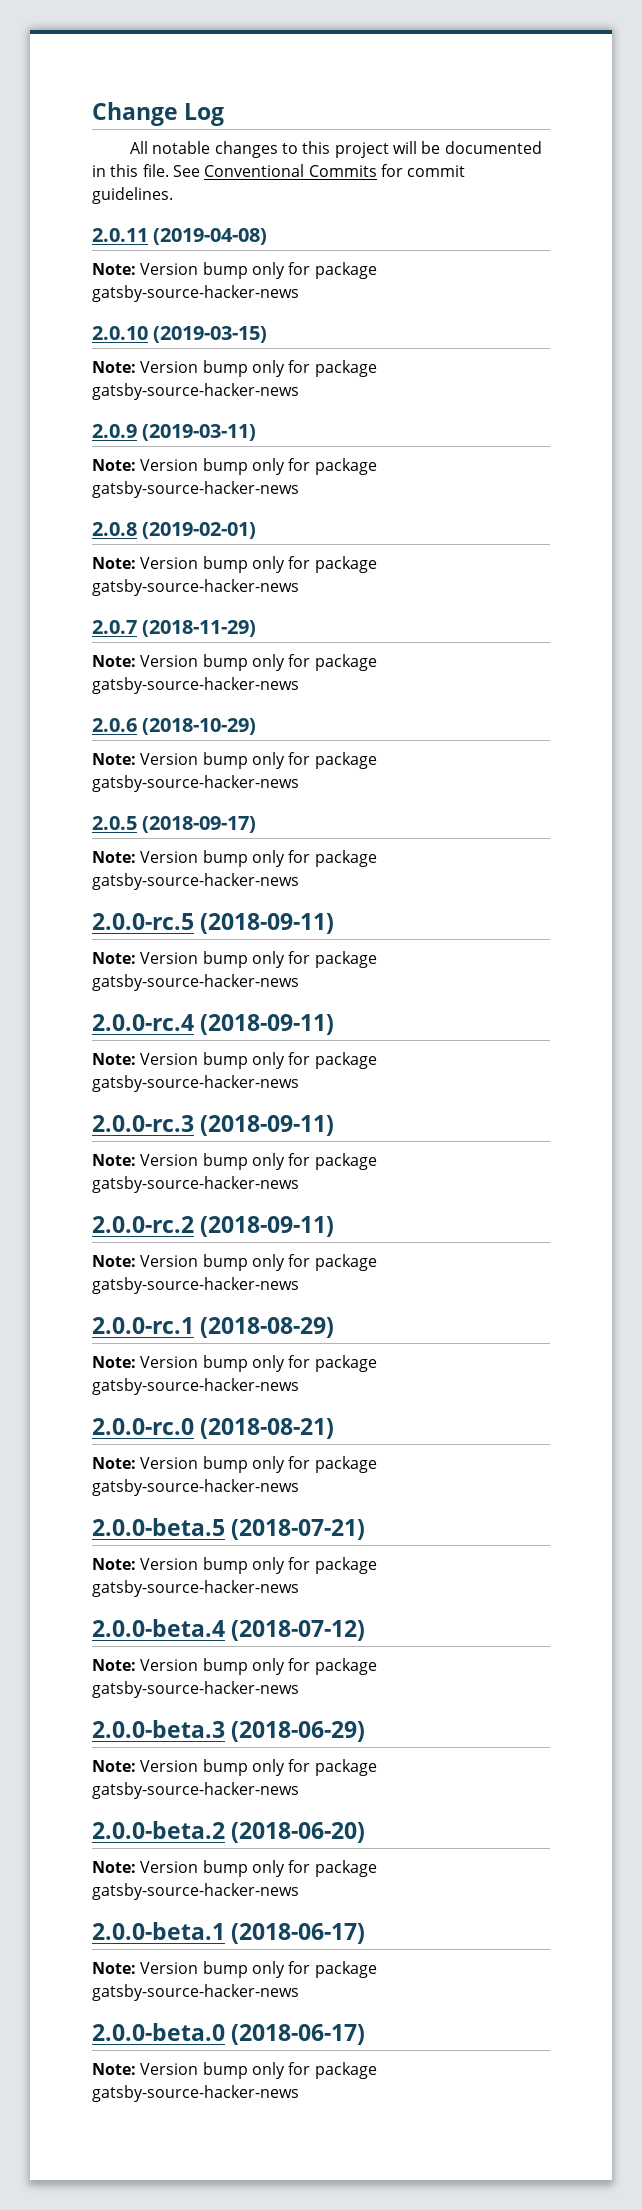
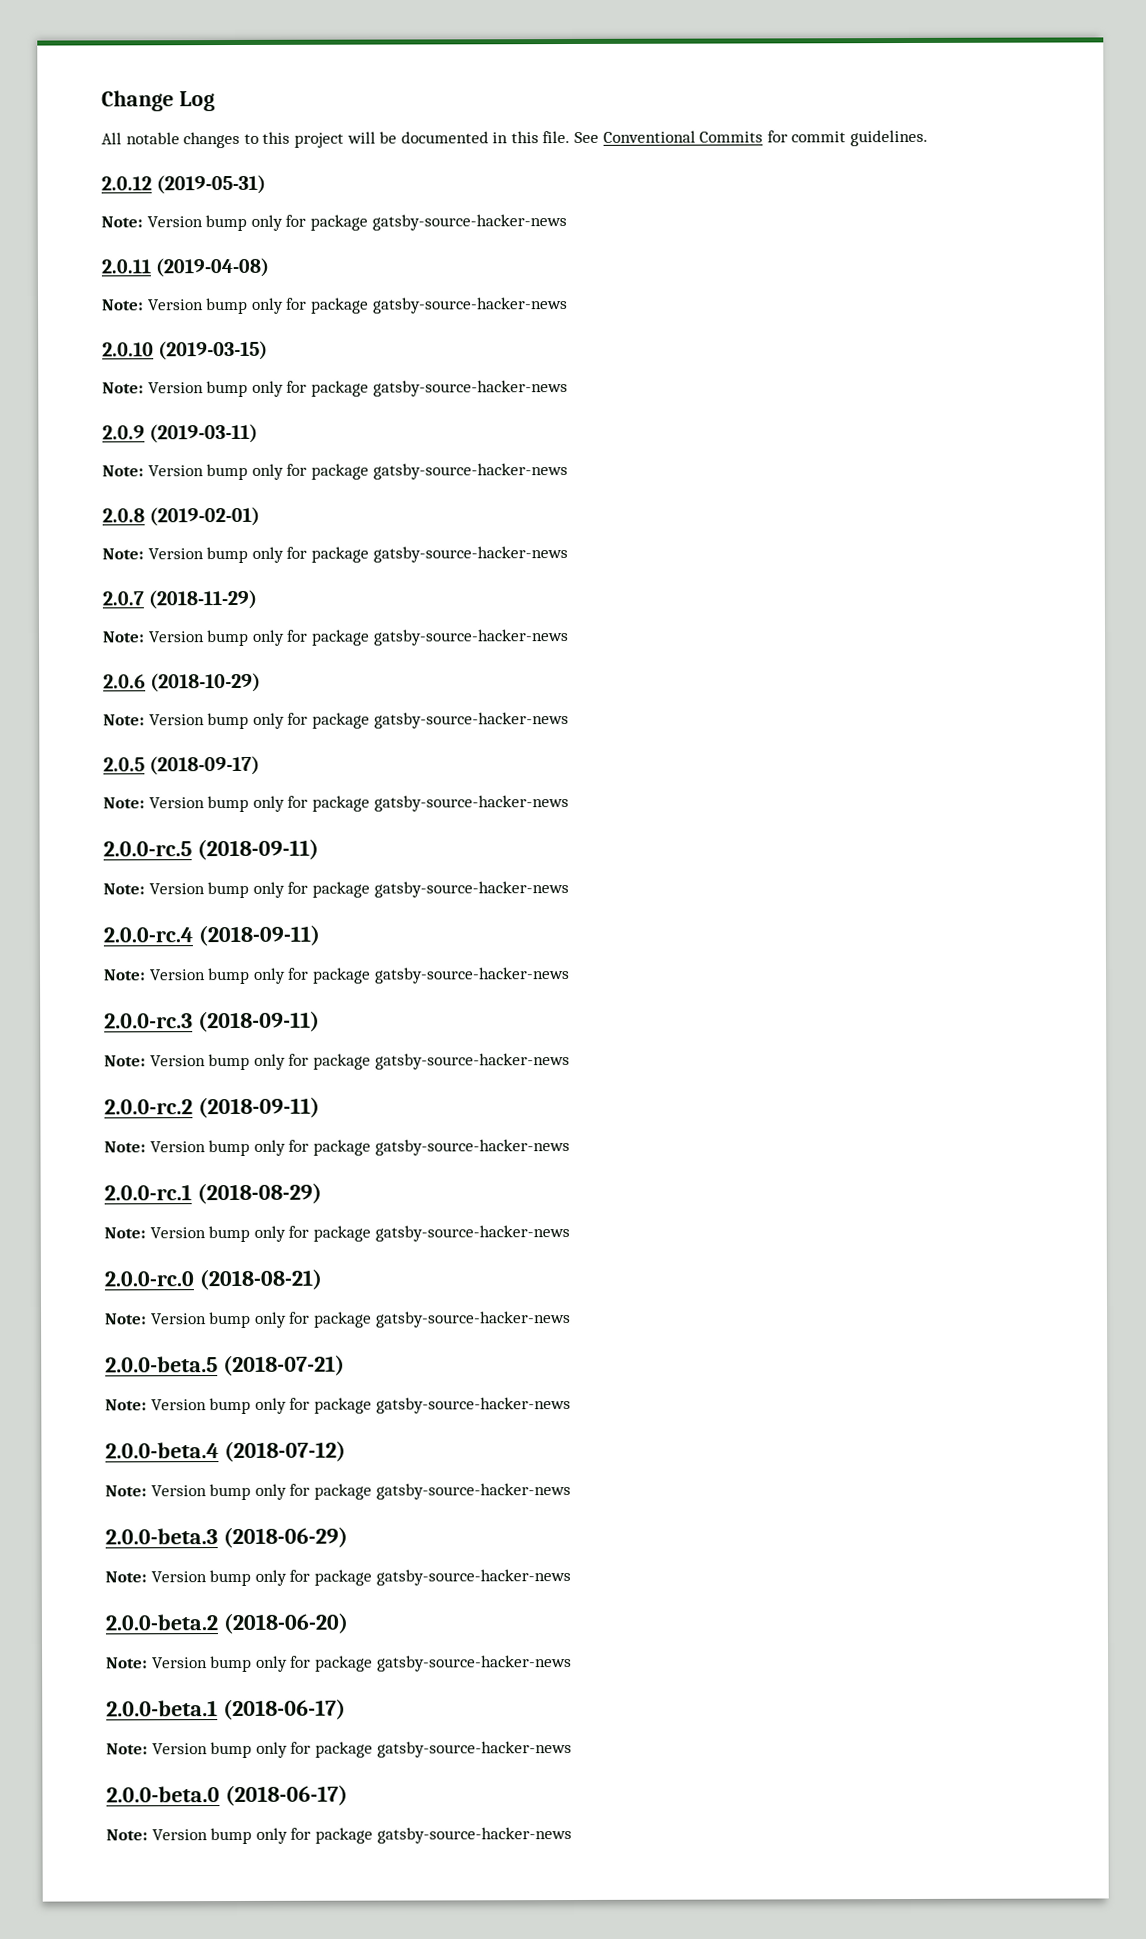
(173, 195) none -> [101,174,267,195] [101,214,567,232] // 2.0.12 (2019-05-31) // Note: Version bump only for package gatsby-source-hacker-news

